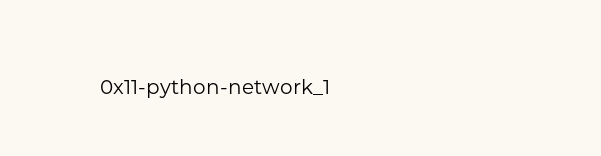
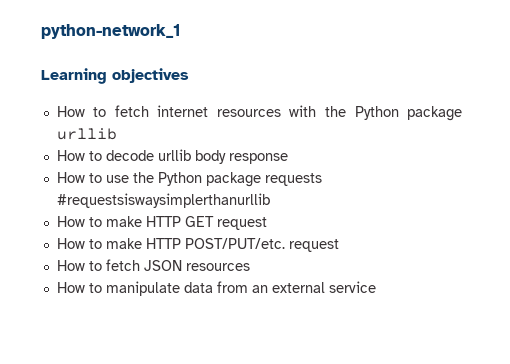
[100,79,330,98] 0x11-python-network_1 -> [41,24,181,39] [41,68,189,84] [56,105,463,121] [56,128,117,140] [56,149,288,164] [56,172,322,187] [56,193,270,208] [56,216,267,230] [56,238,339,252] [56,259,250,271] [56,281,376,296] python-network_1 // Learning objectives // How to fetch internet resources with the Python package urllib // How to decode urllib body response // How to use the Python package requests #requestsiswaysimplerthanurllib // How to make HTTP GET request // How to make HTTP POST/PUT/etc. request // How to fetch JSON resources // How to manipulate data from an external service

